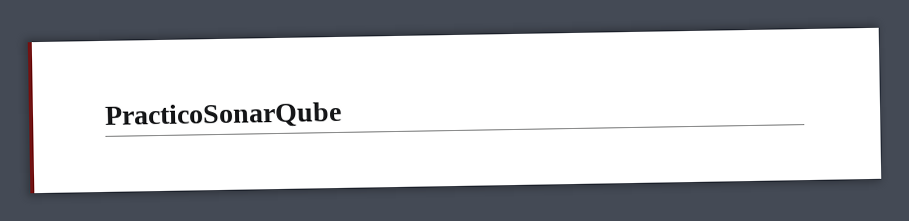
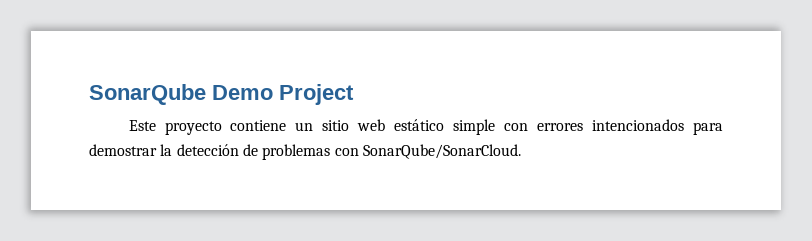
[104,101,342,130] PracticoSonarQube -> [89,84,354,105] [128,119,723,135] [89,144,521,160] SonarQube Demo Project // Este proyecto contiene un sitio web estático simple con errores intencionados para demostrar la detección de problemas con SonarQube/SonarCloud.

